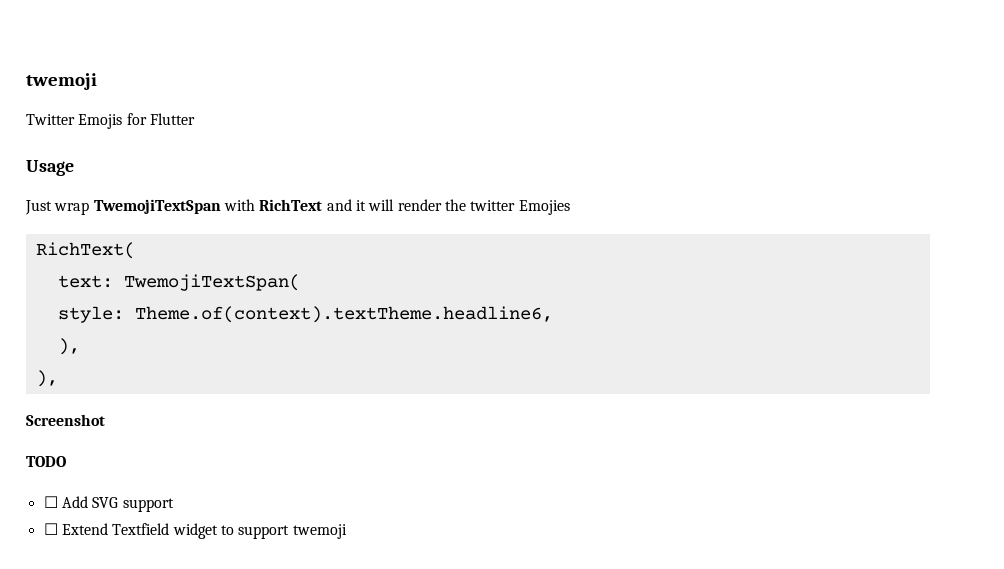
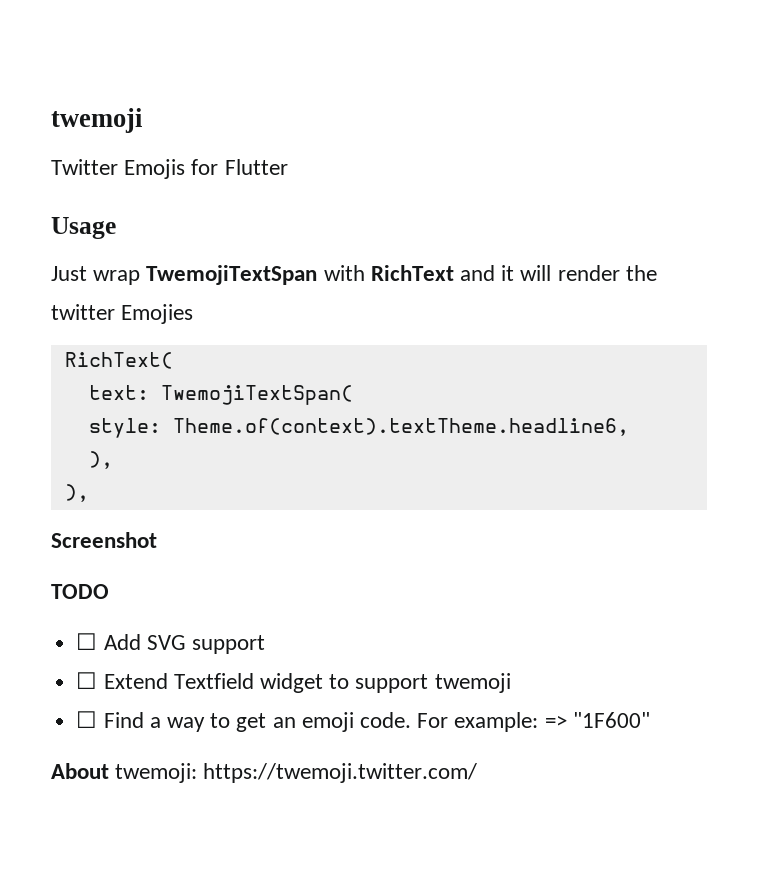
(347, 531) none -> [76,711,650,732] [51,763,478,783] // ☐ Find a way to get an emoji code. For example: => "1F600" // About twemoji: https://twemoji.twitter.com/

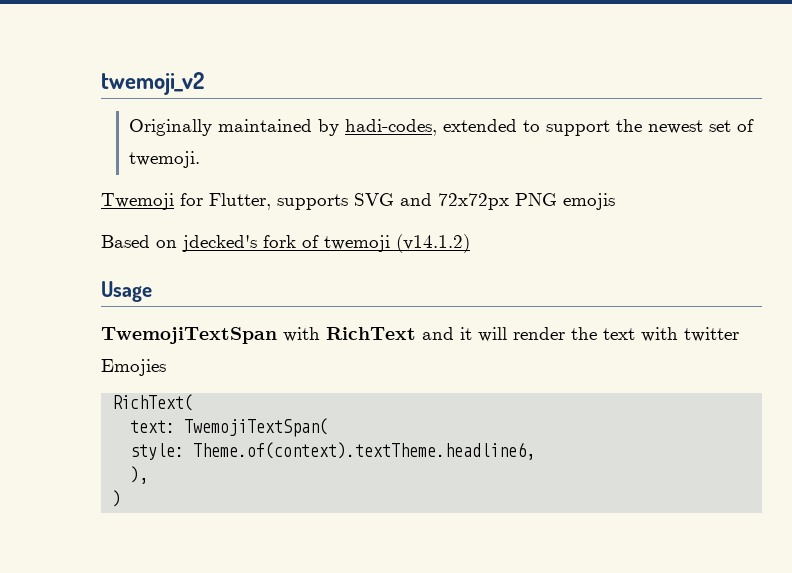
[51,108,142,133] [51,159,288,179] twemoji // Twitter Emojis for Flutter -> [101,72,204,95] [129,119,755,136] [129,151,201,168] [101,193,615,210] [101,234,470,253] twemoji_v2 // Originally maintained by hadi-codes, extended to support the newest set of twemoji. // Twemoji for Flutter, supports SVG and 72x72px PNG emojis // Based on jdecked's fork of twemoji (v14.1.2)
[51,266,141,285] Just wrap -> (152, 291) none
(657, 273) none -> [603,327,678,342] text with
[64,484,89,502] [51,532,157,548] [51,584,109,599] [76,633,265,654] [76,672,511,693] [76,711,650,732] [51,763,478,783] ), // Screenshot // TODO // ☐ Add SVG support // ☐ Extend Textfield widget to support twemoji // ☐ Find a way to get an emoji code. For example: => "1F600" // About twemoji: https://twemoji.twitter.com/ -> [112,490,122,507] )

